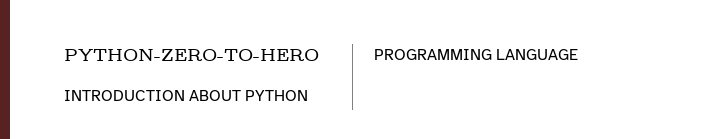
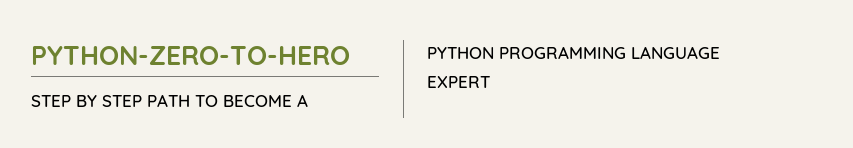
[64,90,242,101] INTRODUCTION ABOUT -> [31,94,308,107] STEP BY STEP PATH TO BECOME A
(579, 54) none -> [427,76,490,88] EXPERT

